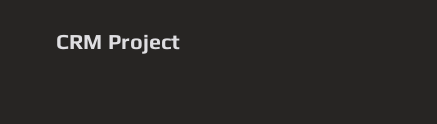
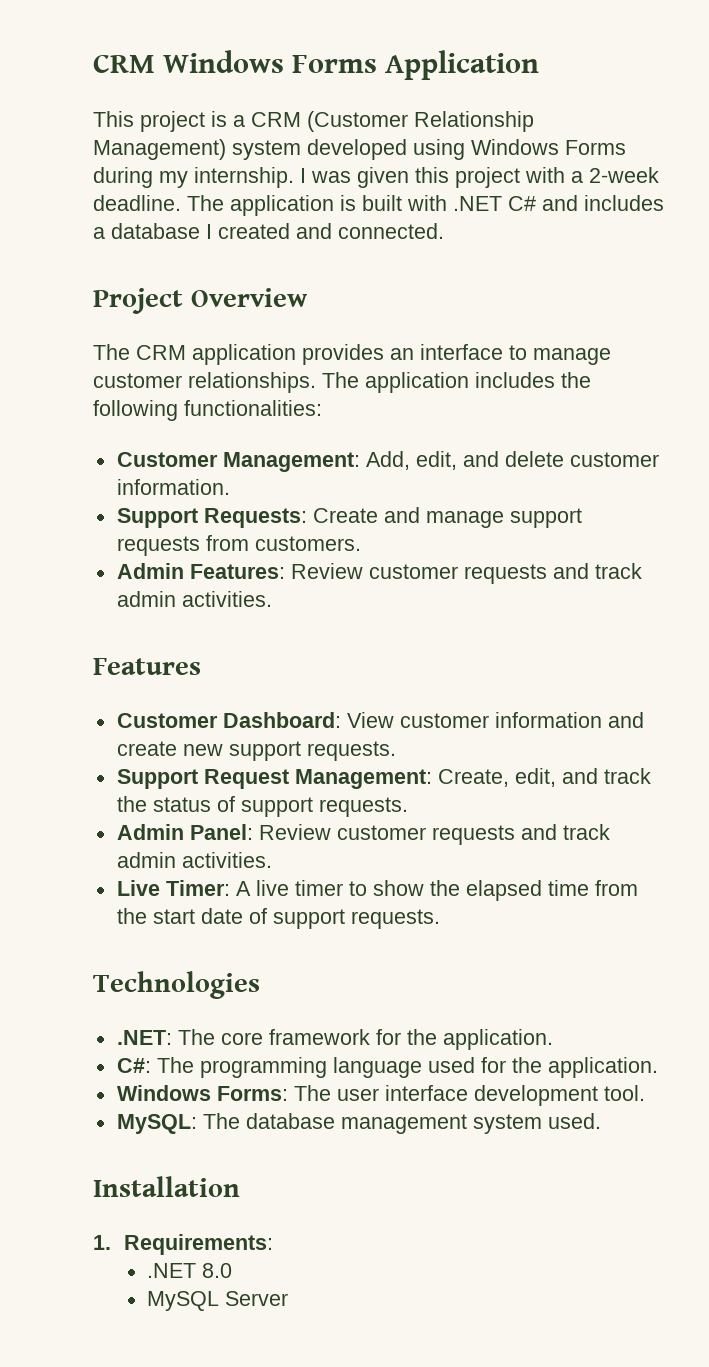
[56,34,180,54] CRM Project -> [93,50,540,80] [93,111,534,132] [93,139,626,160] [93,167,659,188] [93,195,664,216] [93,223,444,239] [93,288,308,314] [93,344,611,365] [93,372,591,393] [93,400,322,421] [116,451,659,472] [116,479,230,495] [116,507,582,528] [116,535,361,556] [116,563,642,584] [116,591,272,607] [93,658,201,675] [116,712,644,728] [116,741,396,761] [116,768,651,789] [116,796,408,817] [116,824,610,845] [116,852,272,868] [116,880,638,901] [116,908,440,929] [93,971,260,999] [116,1029,553,1050] [116,1057,658,1078] [116,1085,645,1106] [116,1113,601,1134] [93,1176,240,1197] [93,1234,273,1255] [147,1263,233,1278] [147,1291,289,1311] CRM Windows Forms Application // This project is a CRM (Customer Relationship Management) system developed using Windows Forms during my internship. I was given this project with a 2-week deadline. The application is built with .NET C# and includes a database I created and connected. // Project Overview // The CRM application provides an interface to manage customer relationships. The application includes the following functionalities: // Customer Management: Add, edit, and delete customer information. // Support Requests: Create and manage support requests from customers. // Admin Features: Review customer requests and track admin activities. // Features // Customer Dashboard: View customer information and create new support requests. // Support Request Management: Create, edit, and track the status of support requests. // Admin Panel: Review customer requests and track admin activities. // Live Timer: A live timer to show the elapsed time from the start date of support requests. // Technologies // .NET: The core framework for the application. // C#: The programming language used for the application. // Windows Forms: The user interface development tool. // MySQL: The database management system used. // Installation // 1. Requirements: // .NET 8.0 // MySQL Server

